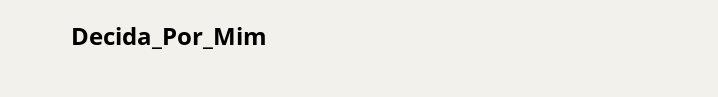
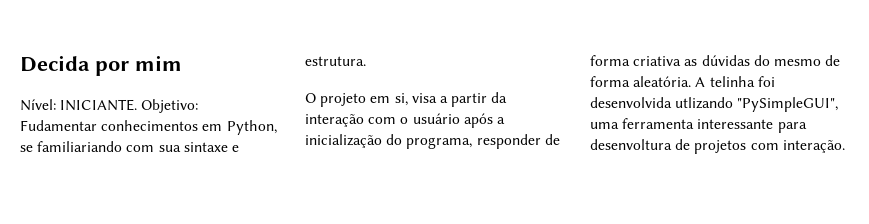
[71,27,267,49] Decida_Por_Mim -> [20,55,182,76] [20,99,199,113] [20,120,277,135] [20,141,239,152] [305,56,366,66] [305,92,508,107] [305,113,505,128] [305,134,560,149] [590,55,841,66] [590,76,775,87] [590,97,839,112] [590,118,807,133] [590,139,845,154] Decida por mim // Nível: INICIANTE. Objetivo: Fudamentar conhecimentos em Python, se familiariando com sua sintaxe e estrutura. // O projeto em si, visa a partir da interação com o usuário após a inicialização do programa, responder de forma criativa as dúvidas do mesmo de forma aleatória. A telinha foi desenvolvida utlizando "PySimpleGUI", uma ferramenta interessante para desenvoltura de projetos com interação.

